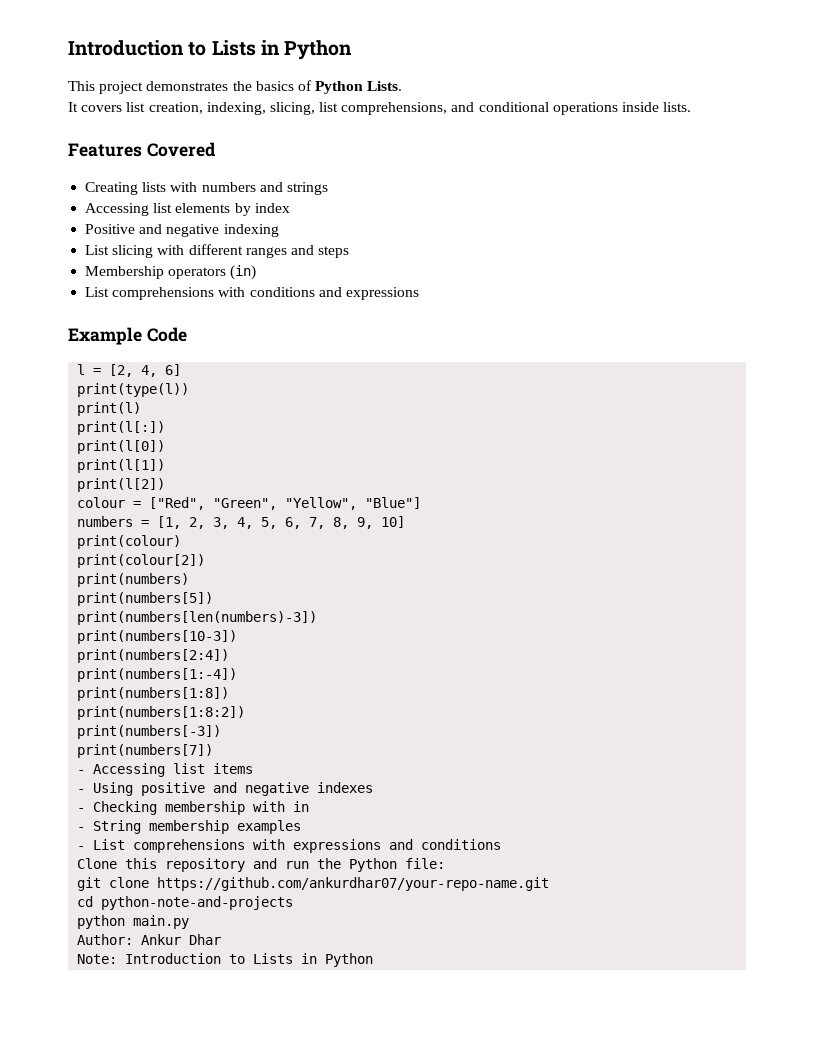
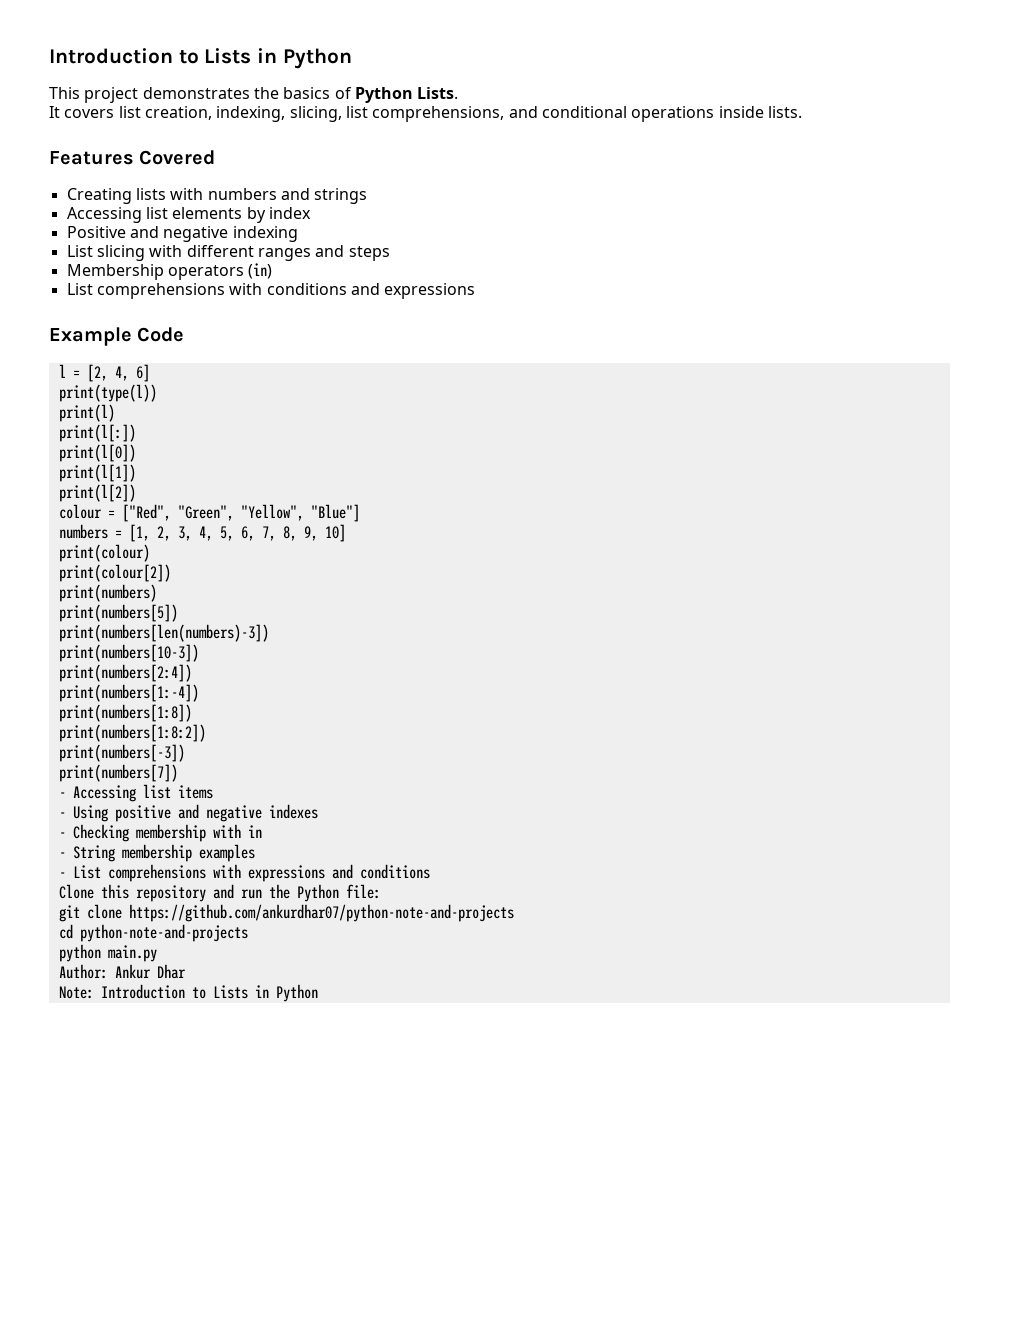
[157,877,550,891] https://github.com/ankurdhar07/your-repo-name.git -> [128,904,514,922] https://github.com/ankurdhar07/python-note-and-projects

